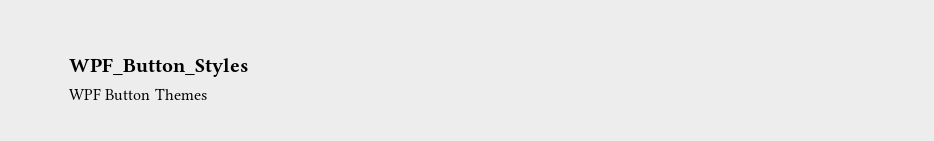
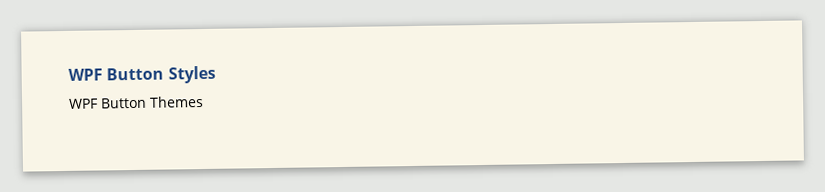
[69,58,249,77] WPF_Button_Styles -> [68,65,216,84] WPF Button Styles

